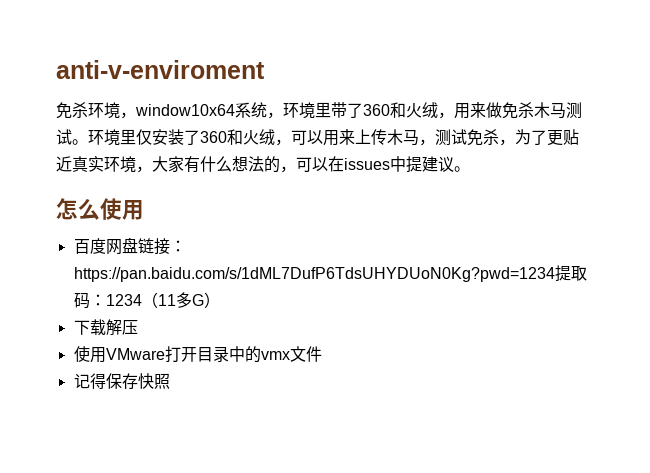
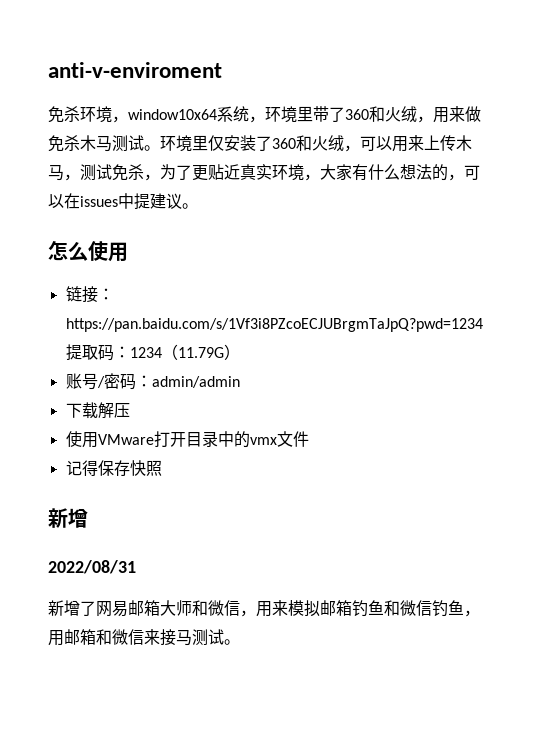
[73,237,186,255] [73,265,587,282] [73,292,220,309] 百度网盘链接：https://pan.baidu.com/s/1dML7DufP6TdsUHYDUoN0Kg?pwd=1234提取码：1234（11多G） -> [65,286,114,303] [65,318,483,332] [65,344,240,361] [65,373,240,390] 链接：https://pan.baidu.com/s/1Vf3i8PZcoECJUBrgmTaJpQ?pwd=1234提取码：1234（11.79G） // 账号/密码：admin/admin
(170, 381) none -> [48,508,88,528] [48,560,136,574] [48,600,480,617] [48,629,240,646] // 新增 // 2022/08/31 // 新增了网易邮箱大师和微信，用来模拟邮箱钓鱼和微信钓鱼，用邮箱和微信来接马测试。

